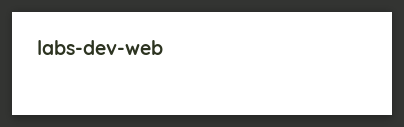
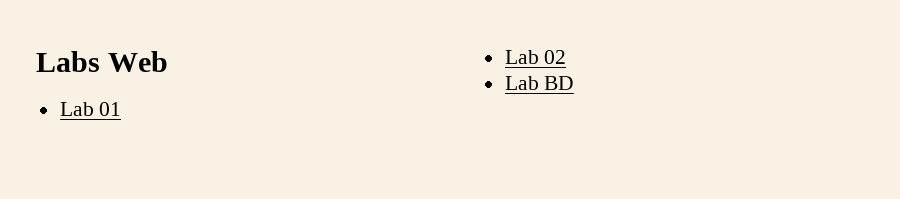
[37,40,163,55] labs-dev-web -> [36,51,169,72] [59,102,122,116] [504,50,567,64] [504,76,575,90] Labs Web // Lab 01 // Lab 02 // Lab BD

